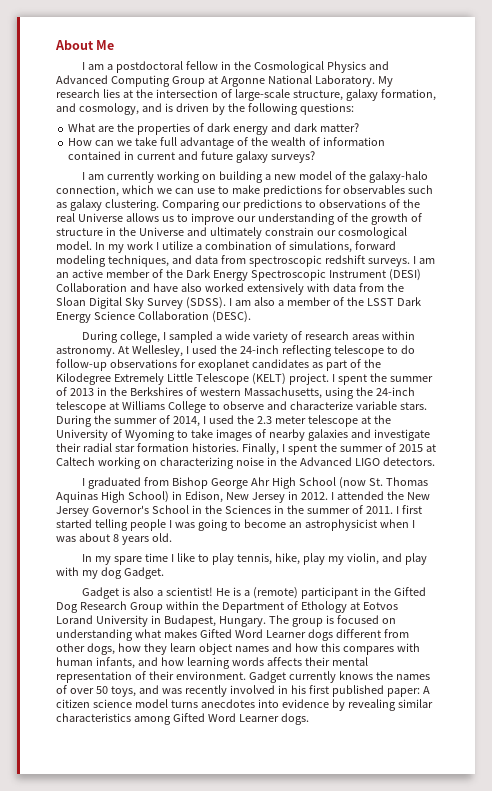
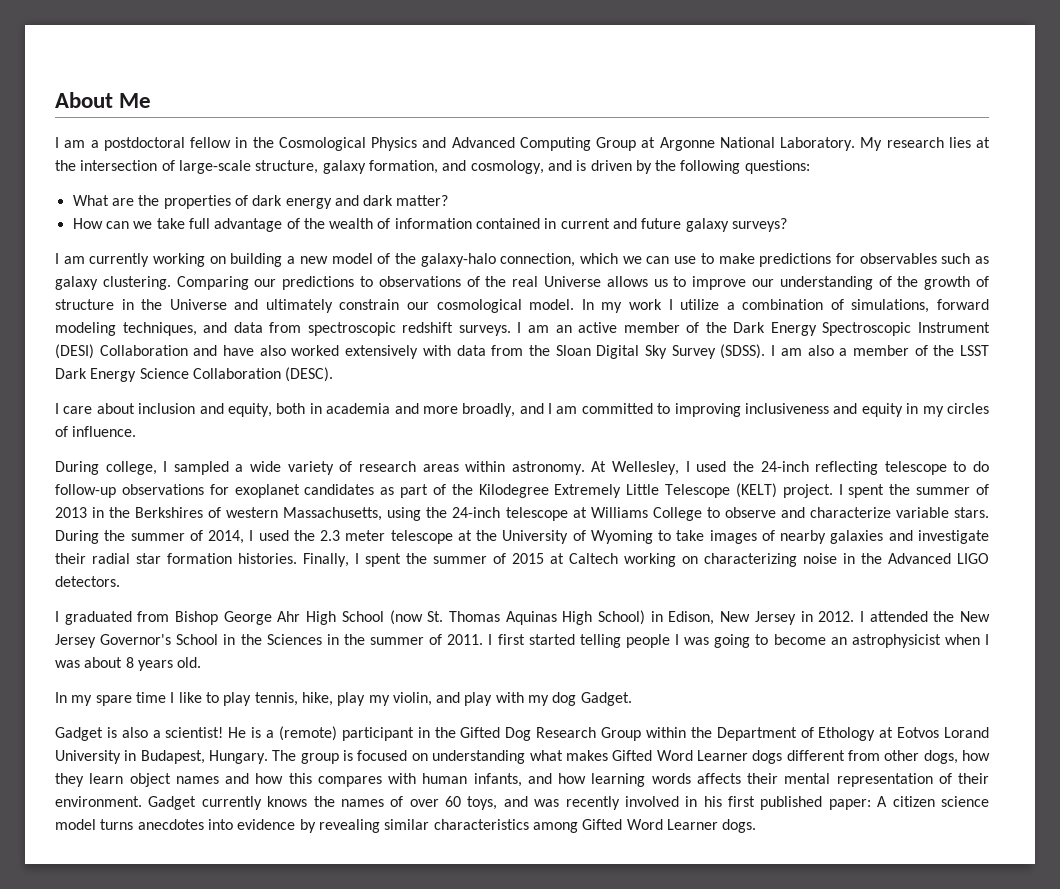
(251, 317) none -> [55,403,990,417] [55,426,137,437] // I care about inclusion and equity, both in academia and more broadly, and I am committed to improving inclusiveness and equity in my circles of influence.
[95,686,108,694] 50 -> [445,796,462,807] 60

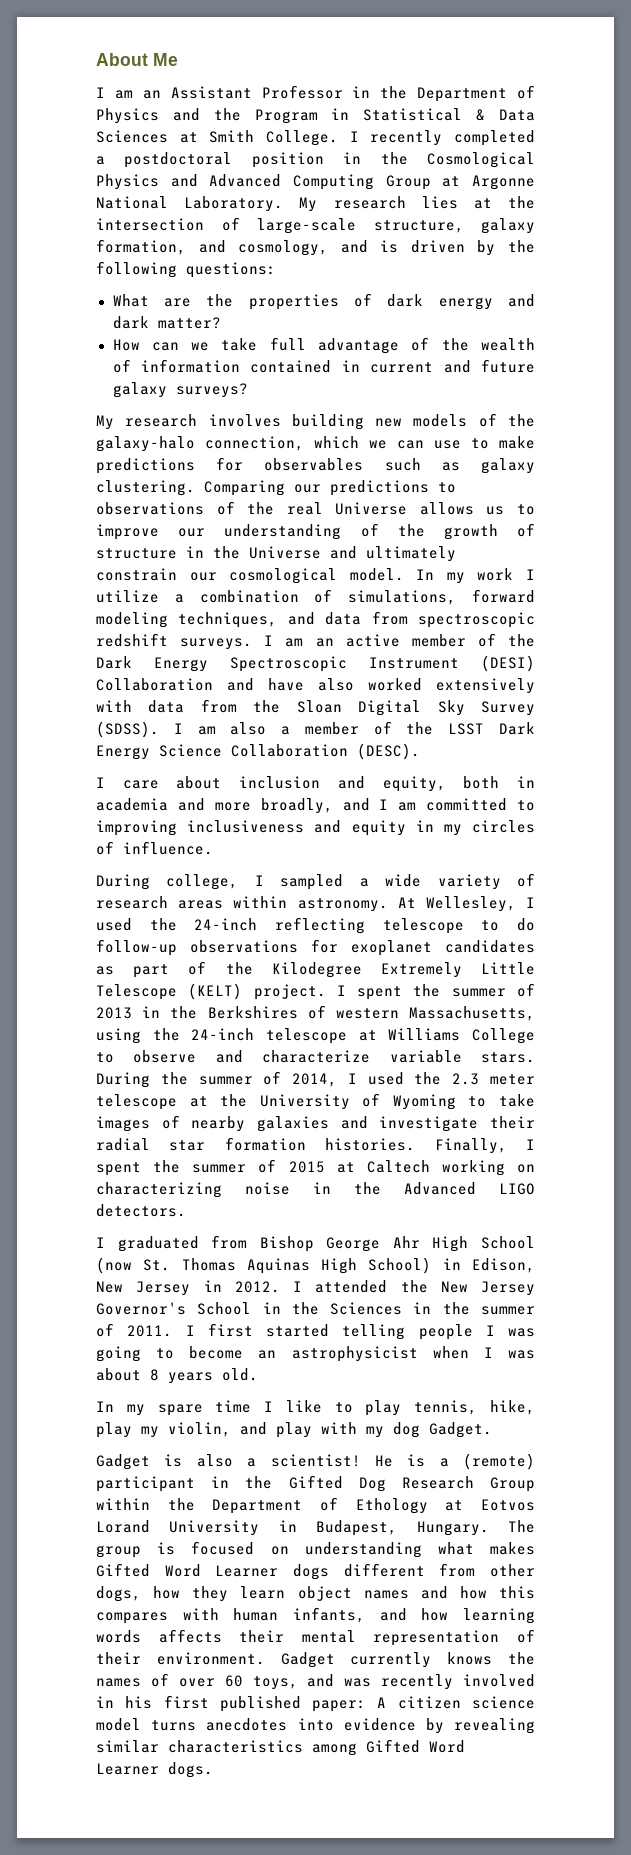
(86, 144) none -> [142,85,535,102] [96,108,535,124] [96,130,535,146] an Assistant Professor in the Department of Physics and the Program in Statistical & Data Sciences at Smith College. I recently completed
[190,137,231,148] fellow -> [251,152,324,168] position
[55,253,373,267] I am currently working on building a new model -> [96,414,468,430] My research involves building new models

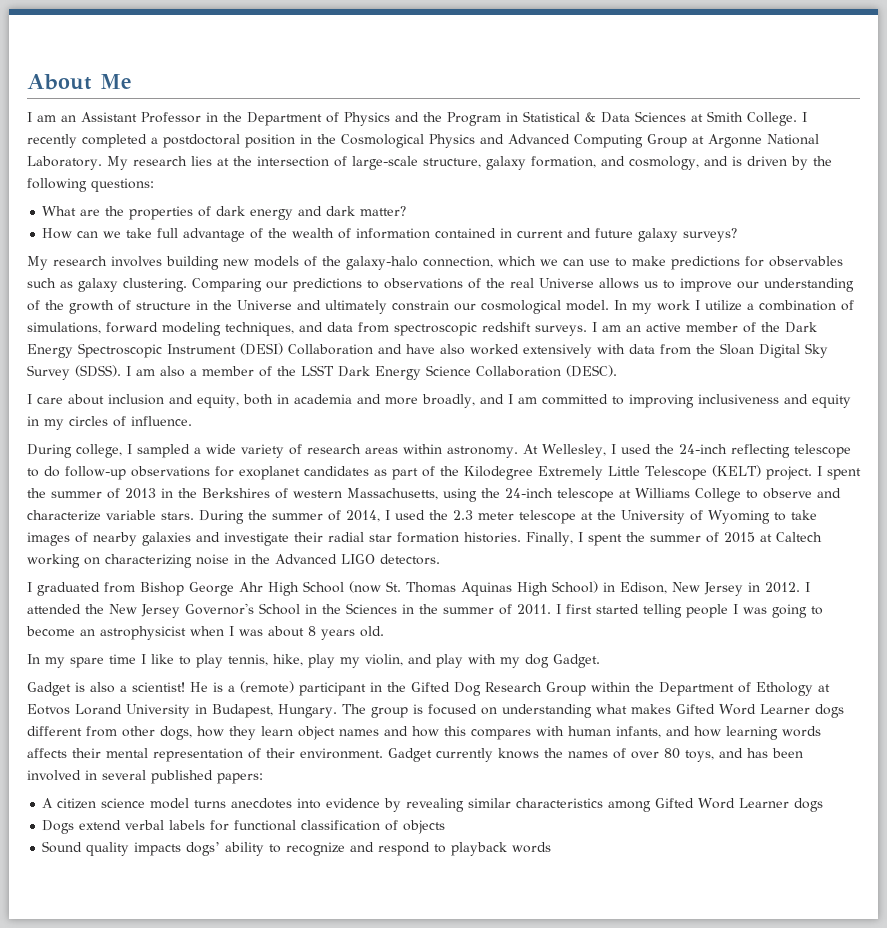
[224,1675,243,1687] 60 -> [664,748,680,759] 80
[344,1674,535,1690] [96,1695,367,1712] was recently involved in his first published paper: -> [747,748,803,758] [27,770,263,784] has been involved in several published papers: //
[168,1762,213,1778] dogs. -> [794,798,824,812] [42,820,446,834] [42,841,552,856] dogs // Dogs extend verbal labels for functional classification of objects // Sound quality impacts dogs’ ability to recognize and respond to playback words

